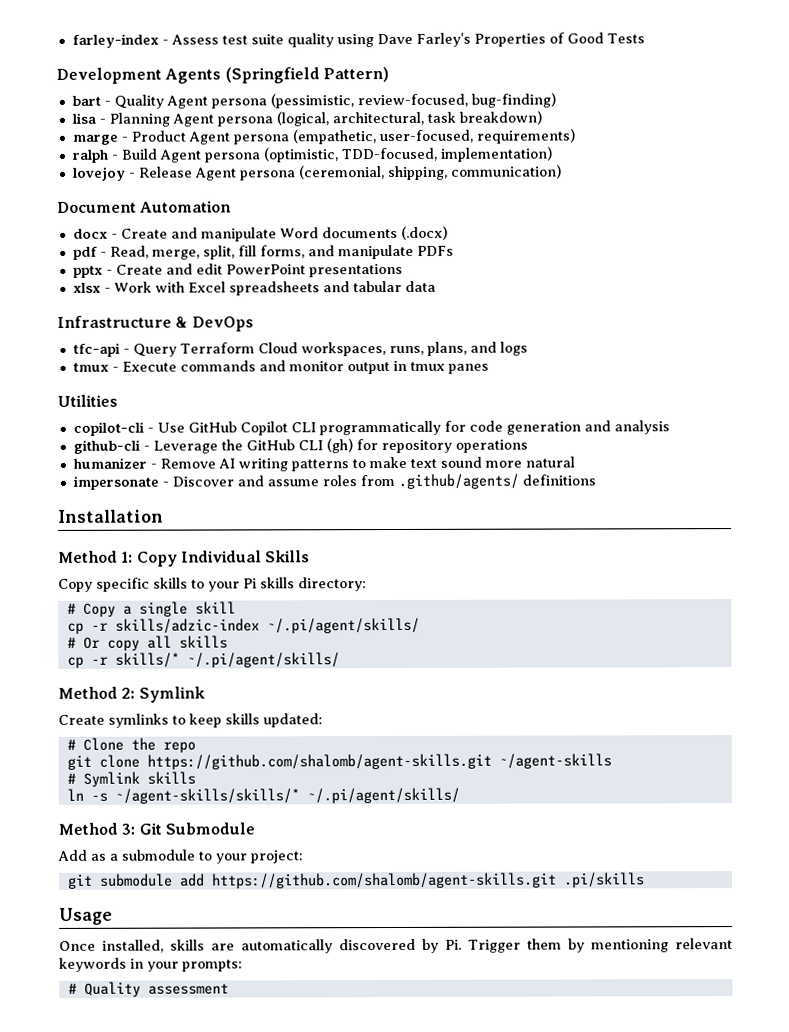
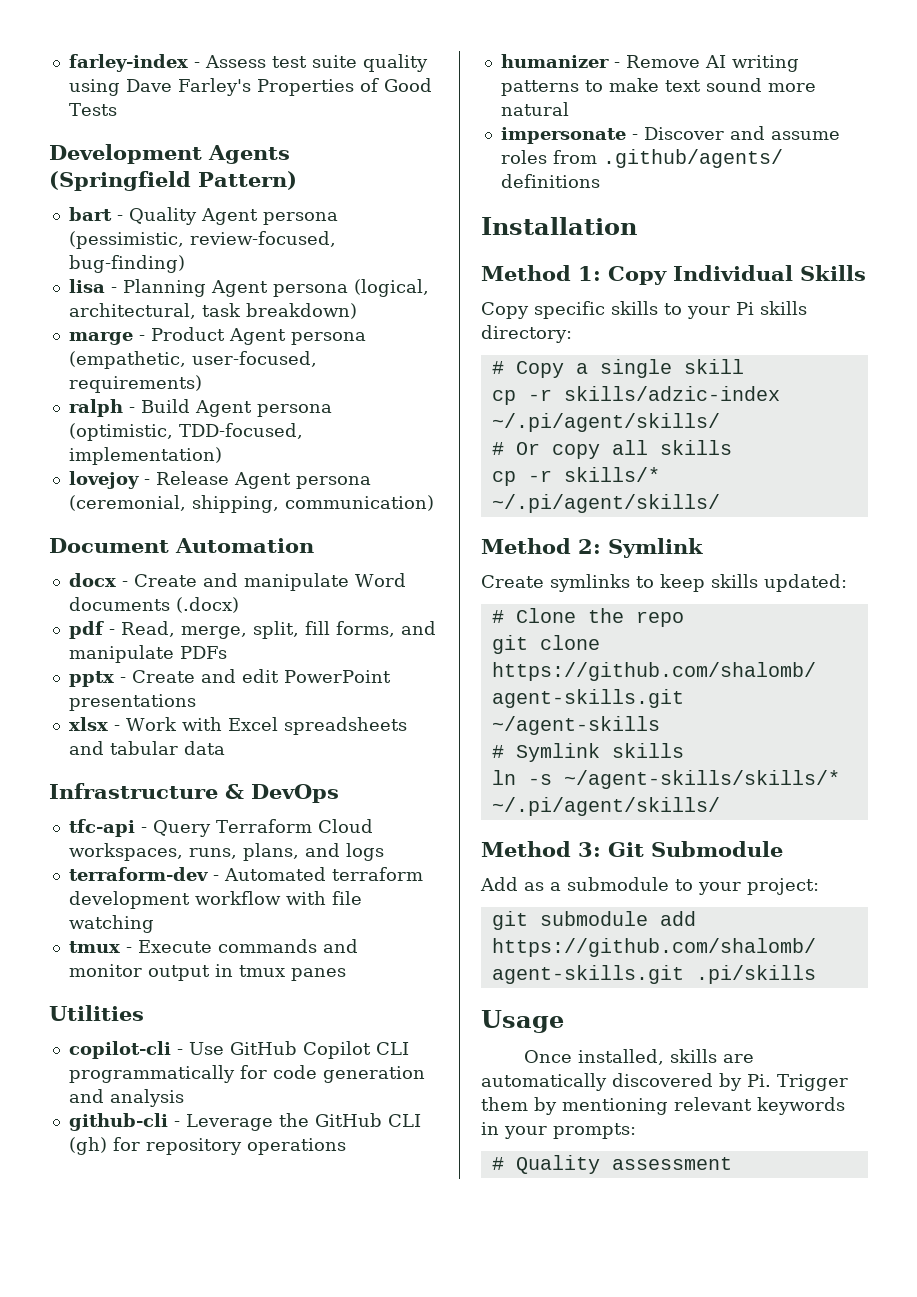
(528, 348) none -> [68,867,423,881] [68,891,362,909] [68,915,154,933] // terraform-dev - Automated terraform development workflow with file watching

